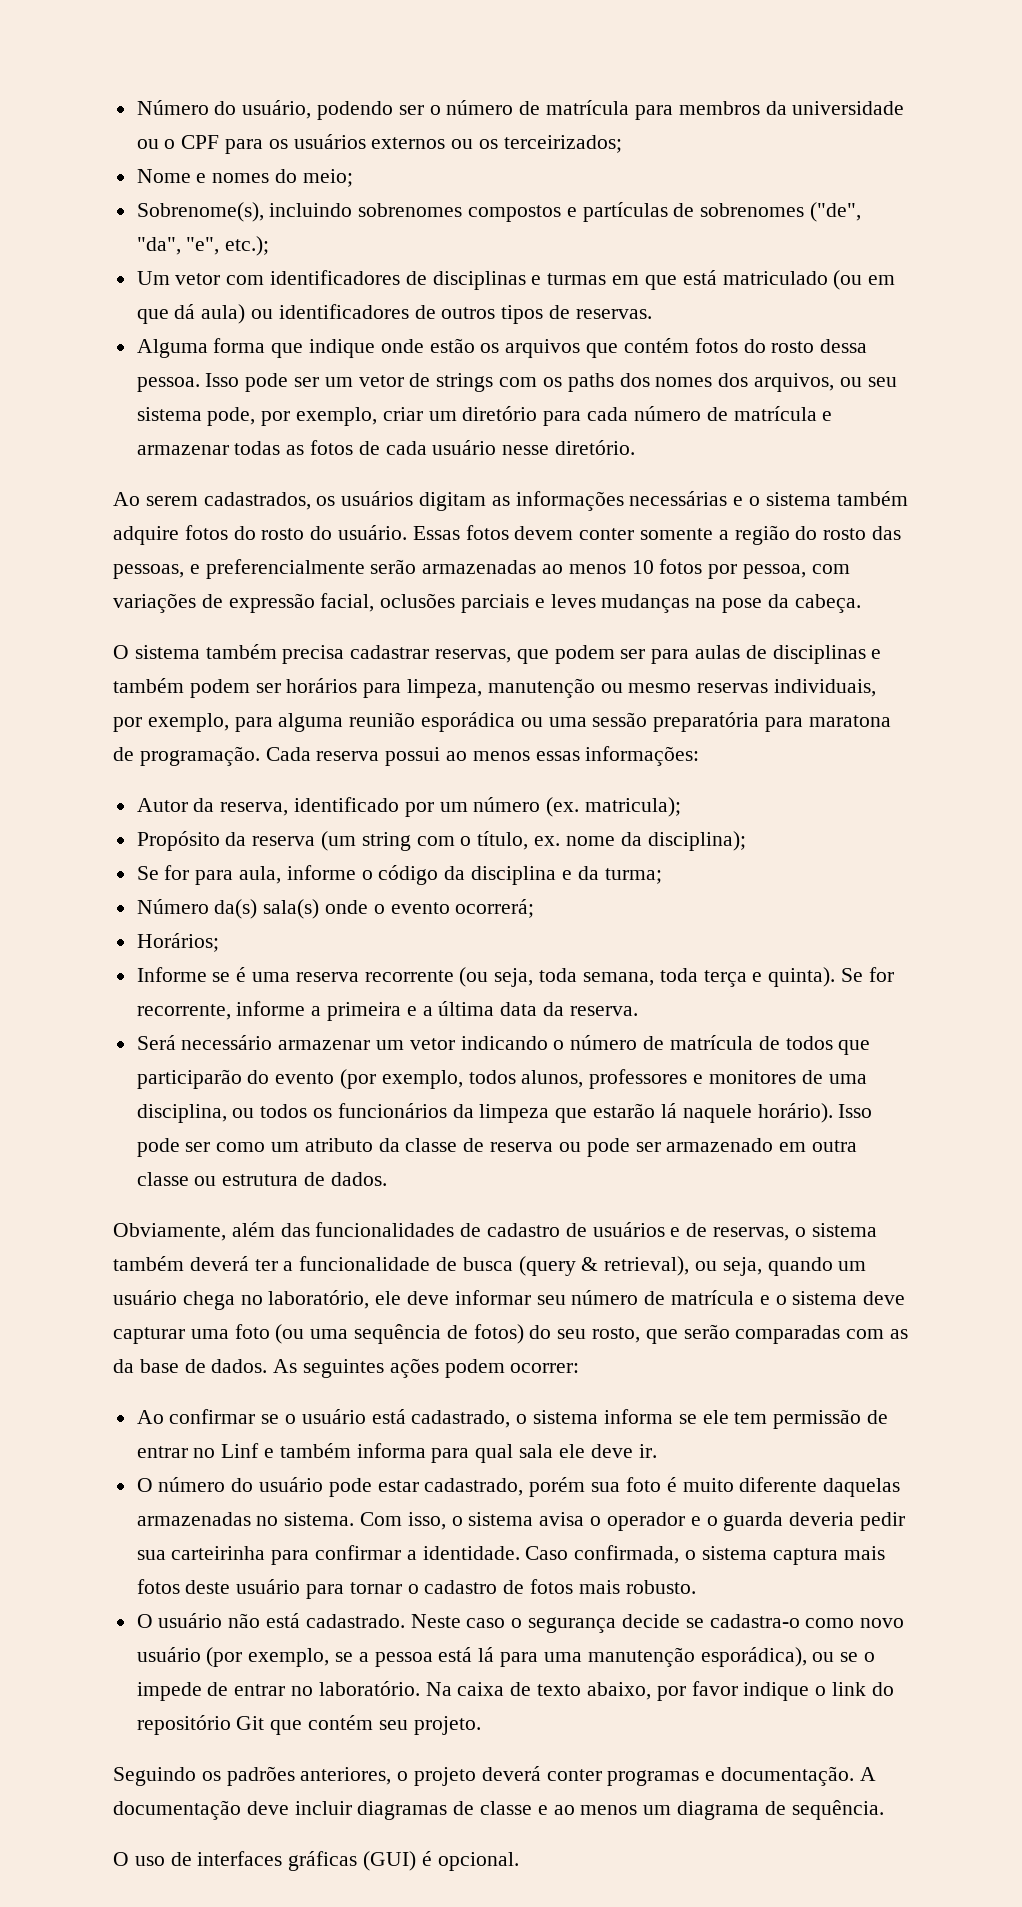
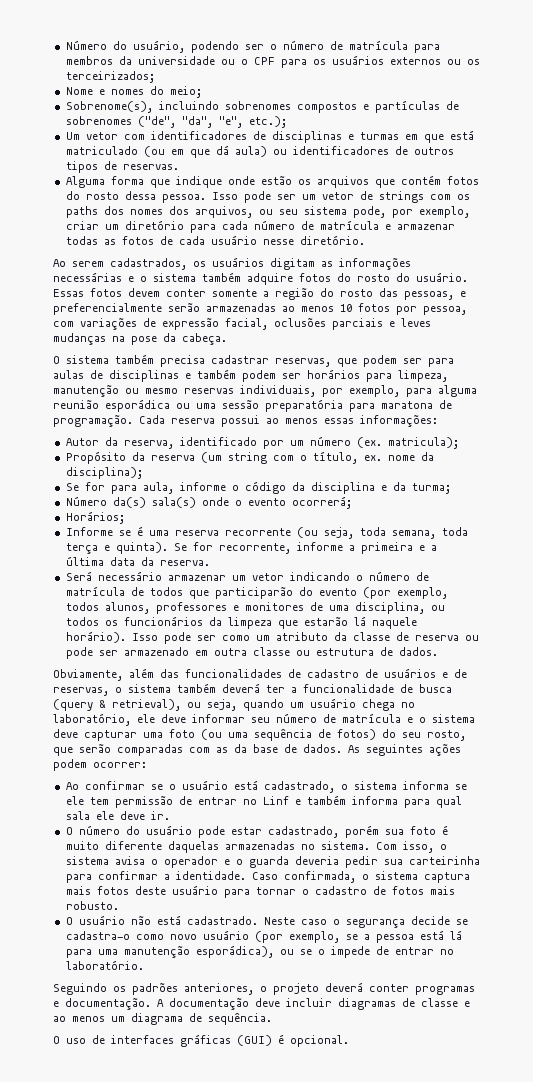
[425,1681,894,1701] [136,1715,481,1735] Na caixa de texto abaixo, por favor indique o link do repositório Git que contém seu projeto. -> (144, 965) none

